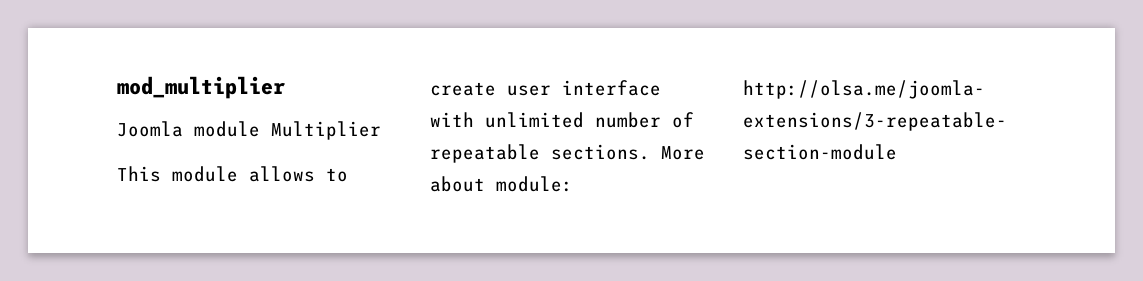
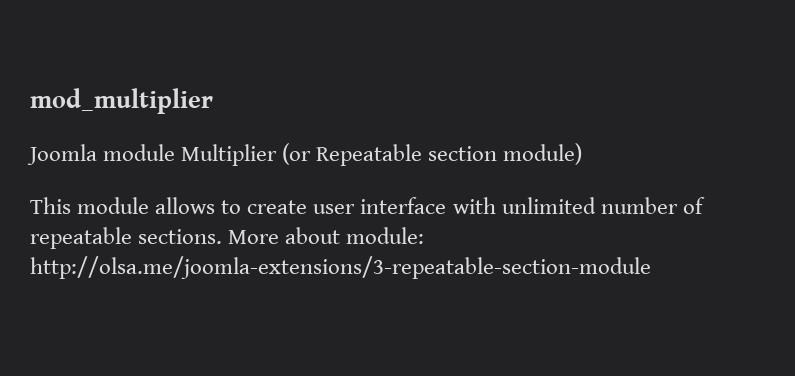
(381, 130) none -> [282,143,583,166] (or Repeatable section module)

